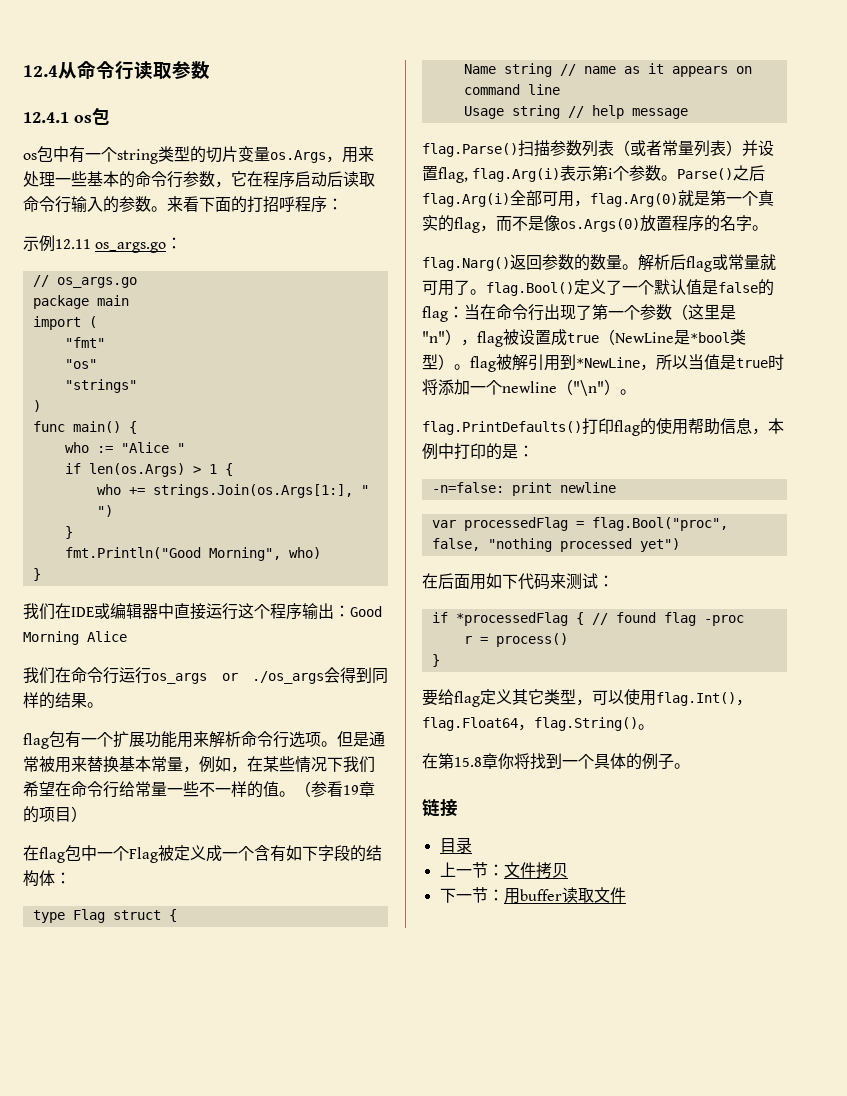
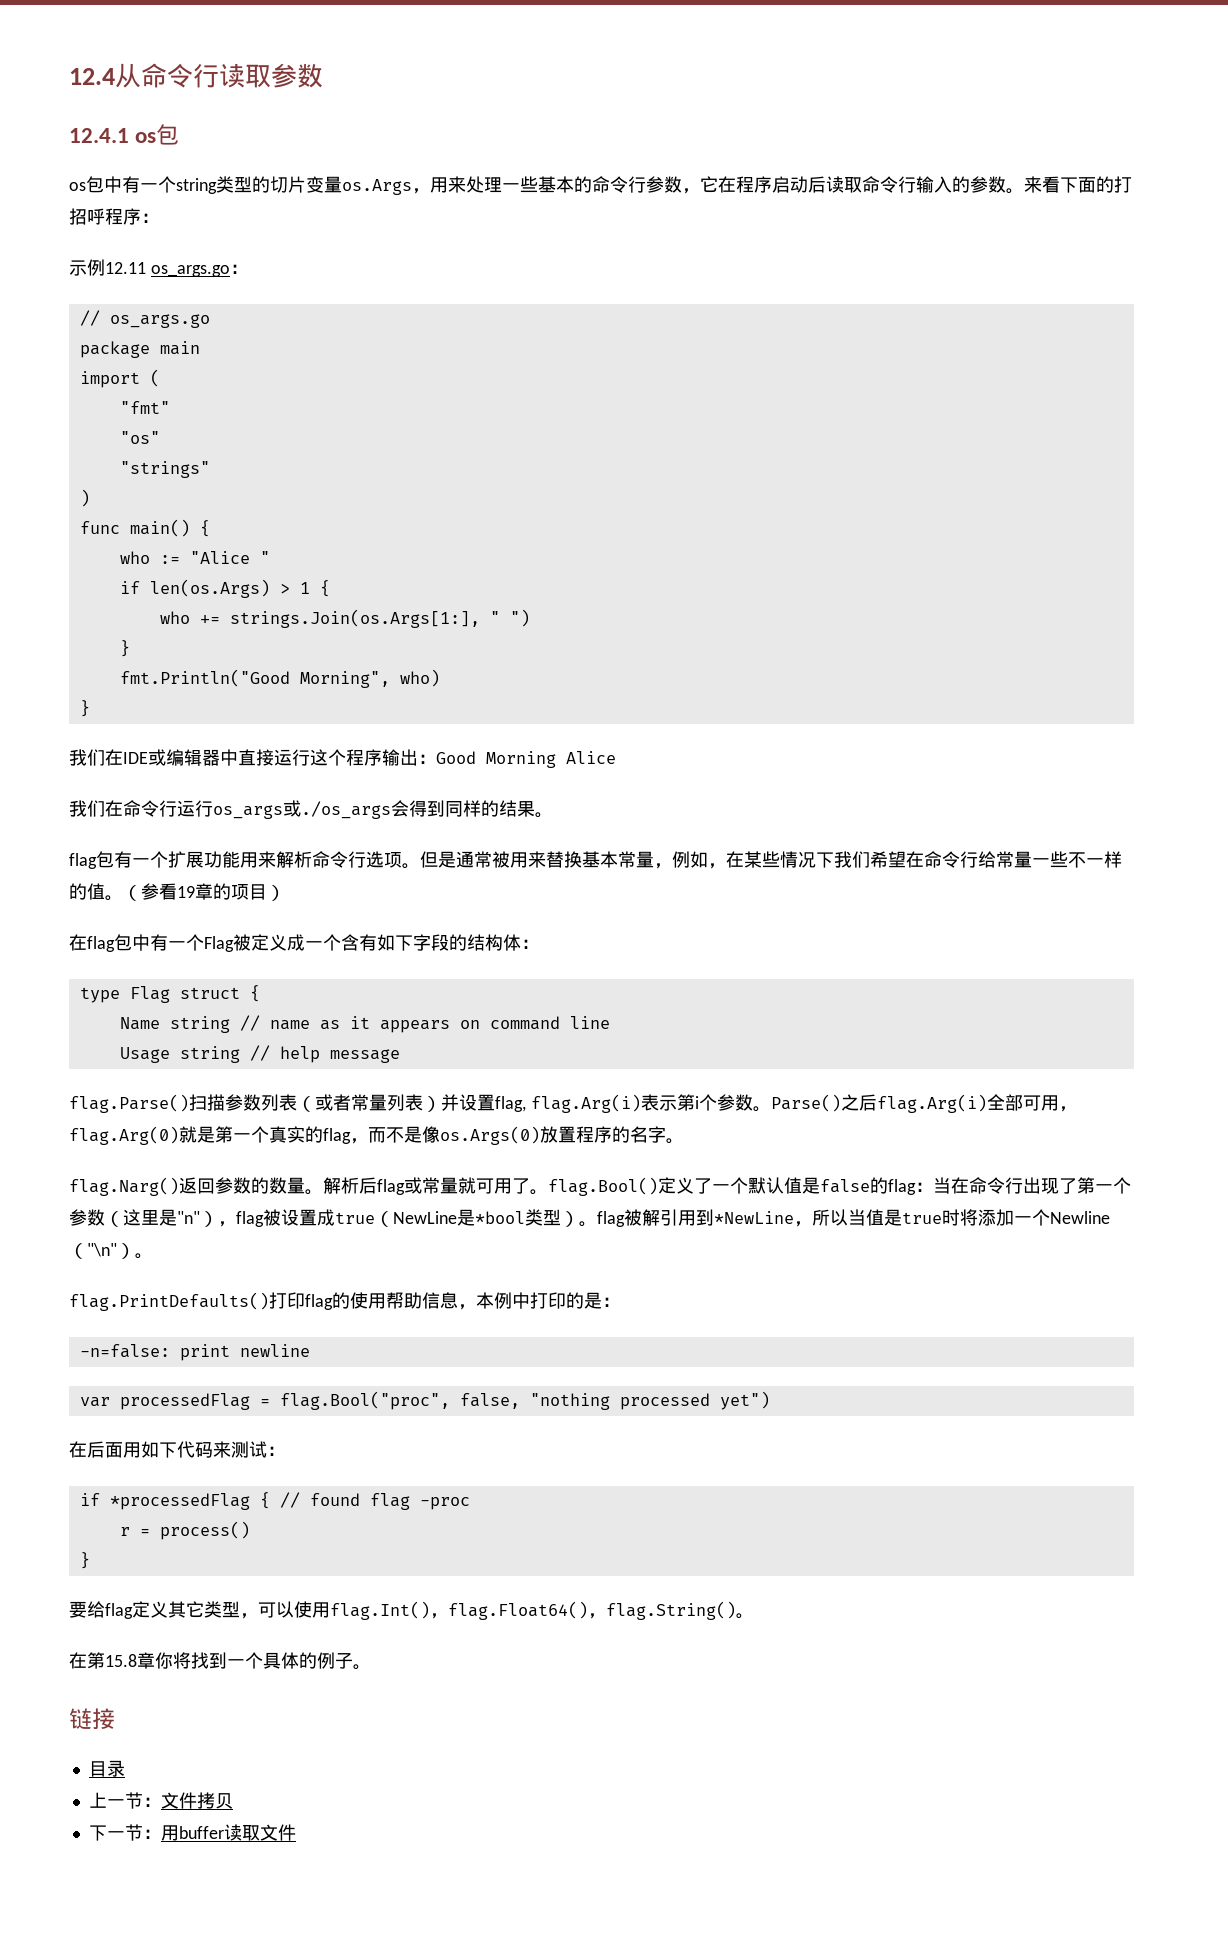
[221,673,238,681] or -> [283,800,301,817] 或
(97, 853) none -> [150,934,168,951] 有
[502,381,557,393] newline -> [1050,1211,1110,1224] Newline
[422,717,518,731] flag.Float64 -> [448,1601,588,1620] flag.Float64()

